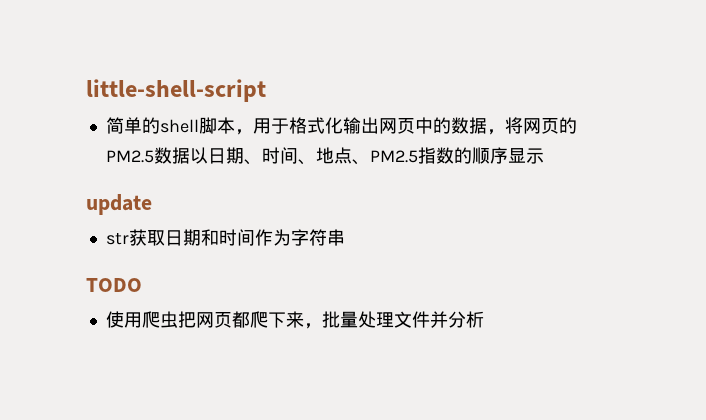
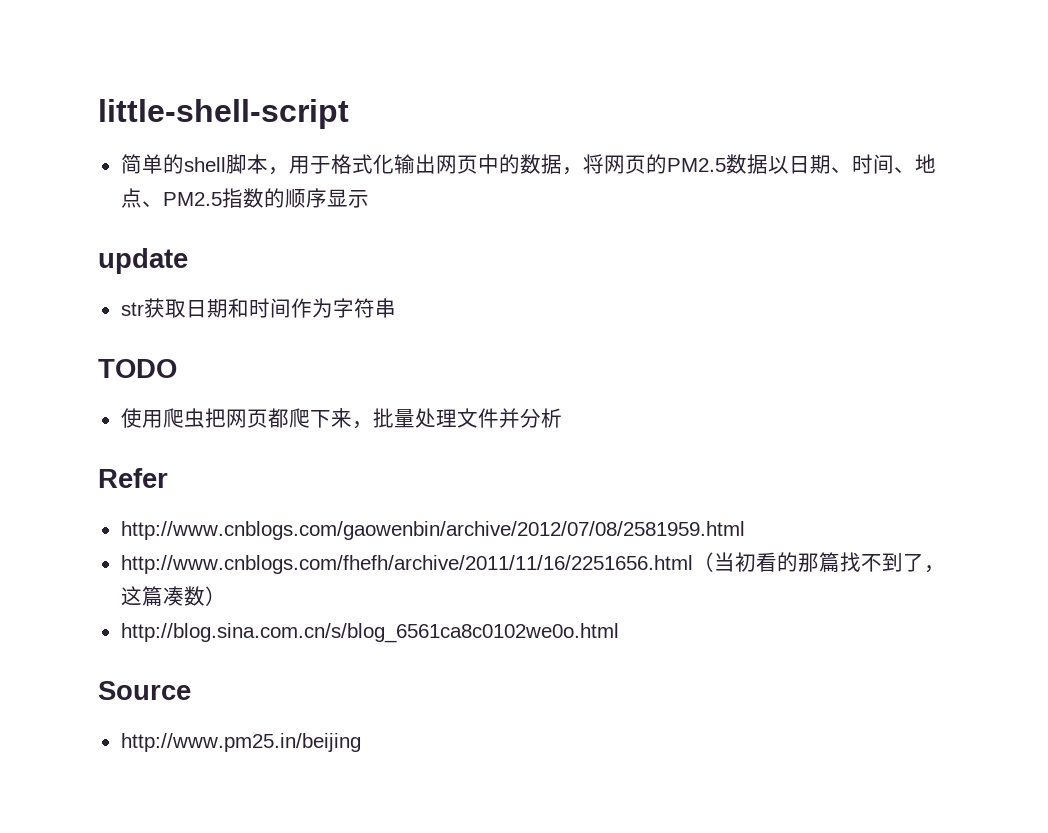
(484, 319) none -> [98,468,168,488] [120,521,745,540] [120,552,945,574] [120,586,226,607] [120,623,619,643] [98,681,191,700] [120,733,361,752] // Refer // http://www.cnblogs.com/gaowenbin/archive/2012/07/08/2581959.html // http://www.cnblogs.com/fhefh/archive/2011/11/16/2251656.html（当初看的那篇找不到了，这篇凑数） // http://blog.sina.com.cn/s/blog_6561ca8c0102we0o.html // Source // http://www.pm25.in/beijing

